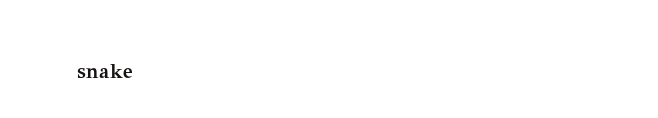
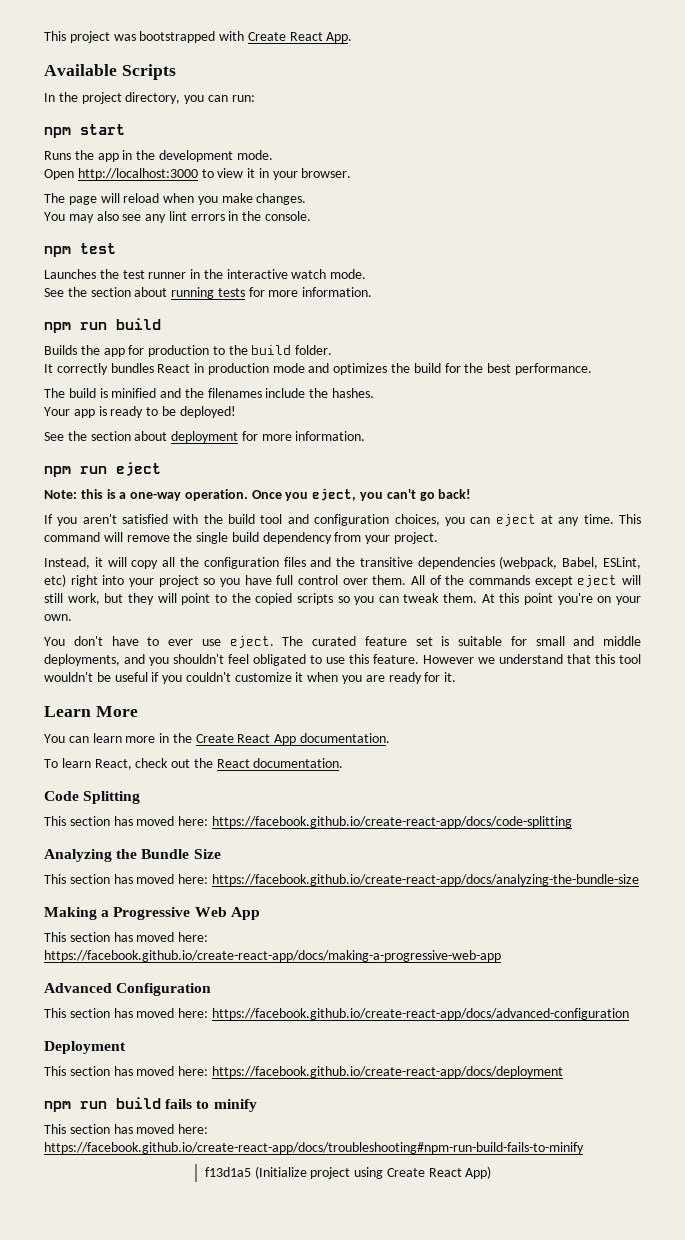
[77,64,133,79] snake -> [44,31,353,43] [44,64,176,80] [44,92,255,104] [44,124,125,138] [44,150,273,162] [44,168,352,180] [44,193,307,205] [44,211,312,223] [44,243,116,257] [44,269,367,279] [44,287,373,299] [44,318,161,333] [44,345,333,357] [44,363,592,375] [44,388,375,398] [44,406,236,418] [44,431,366,443] [44,462,161,477] [44,488,472,501] [44,514,642,526] [44,532,439,544] [44,556,641,569] [44,574,641,587] [44,593,641,605] [44,614,72,621] [44,636,641,648] [44,654,641,666] [44,672,457,684] [44,706,138,717] [44,733,391,745] [44,758,344,770] [44,791,141,804] [44,816,572,828] [44,849,221,862] [44,874,639,886] [44,907,260,920] [44,932,209,942] [44,950,501,962] [44,983,212,996] [44,1008,629,1020] [44,1041,126,1054] [44,1066,563,1078] [44,1097,257,1112] [44,1124,209,1134] [44,1142,584,1154] [204,1166,492,1179] This project was bootstrapped with Create React App. // Available Scripts // In the project directory, you can run: // npm start // Runs the app in the development mode. // Open http://localhost:3000 to view it in your browser. // The page will reload when you make changes. // You may also see any lint errors in the console. // npm test // Launches the test runner in the interactive watch mode. // See the section about running tests for more information. // npm run build // Builds the app for production to the build folder. // It correctly bundles React in production mode and optimizes the build for the best performance. // The build is minified and the filenames include the hashes. // Your app is ready to be deployed! // See the section about deployment for more information. // npm run eject // Note: this is a one-way operation. Once you eject, you can't go back! // If you aren't satisfied with the build tool and configuration choices, you can eject at any time. This command will remove the single build dependency from your project. // Instead, it will copy all the configuration files and the transitive dependencies (webpack, Babel, ESLint, etc) right into your project so you have full control over them. All of the commands except eject will still work, but they will point to the copied scripts so you can tweak them. At this point you're on your own. // You don't have to ever use eject. The curated feature set is suitable for small and middle deployments, and you shouldn't feel obligated to use this feature. However we understand that this tool wouldn't be useful if you couldn't customize it when you are ready for it. // Learn More // You can learn more in the Create React App documentation. // To learn React, check out the React documentation. // Code Splitting // This section has moved here: https://facebook.github.io/create-react-app/docs/code-splitting // Analyzing the Bundle Size // This section has moved here: https://facebook.github.io/create-react-app/docs/analyzing-the-bundle-size // Making a Progressive Web App // This section has moved here: https://facebook.github.io/create-react-app/docs/making-a-progressive-web-app // Advanced Configuration // This section has moved here: https://facebook.github.io/create-react-app/docs/advanced-configuration // Deployment // This section has moved here: https://facebook.github.io/create-react-app/docs/deployment // npm run build fails to minify // This section has moved here: https://facebook.github.io/create-react-app/docs/troubleshooting#npm-run-build-fails-to-minify // f13d1a5 (Initialize project using Create React App)

